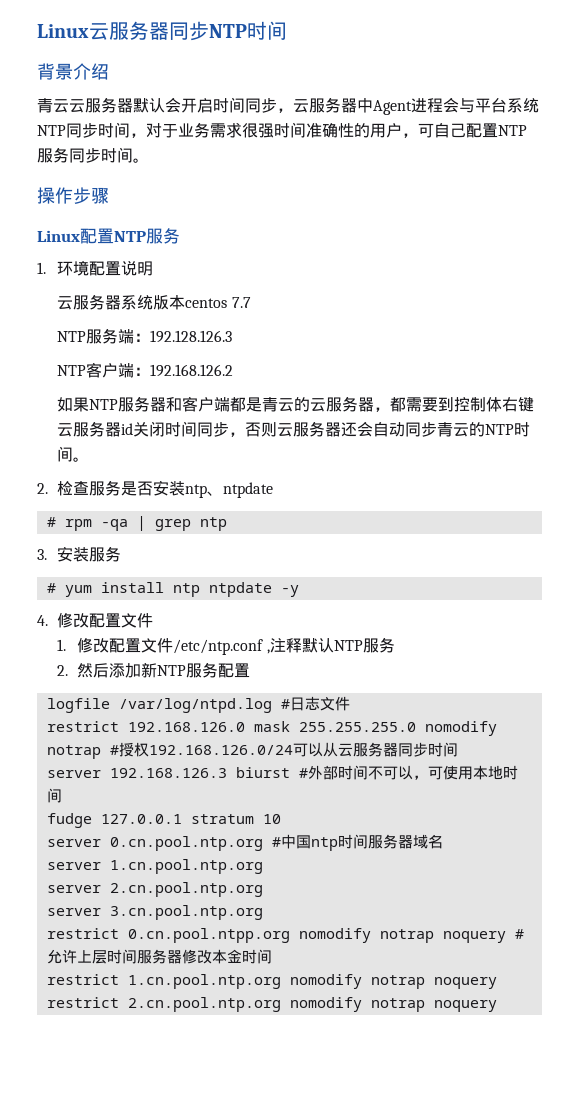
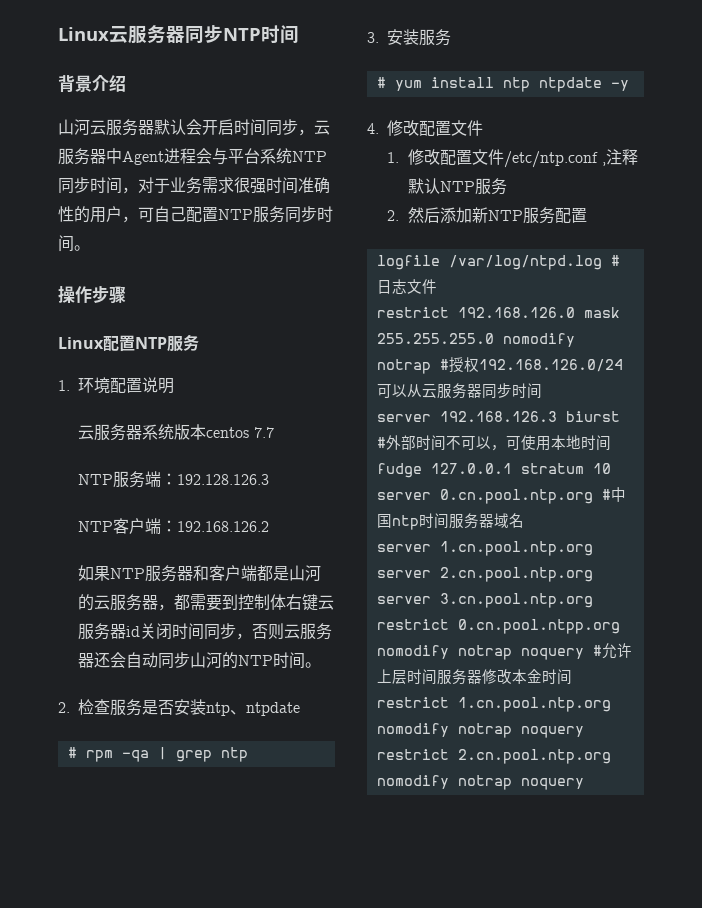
[37,98,69,113] 青云 -> [58,119,90,135] 山河
[262,397,295,412] 青云 -> [289,565,322,581] 山河
[437,422,470,437] 青云 -> [190,652,223,668] 山河

